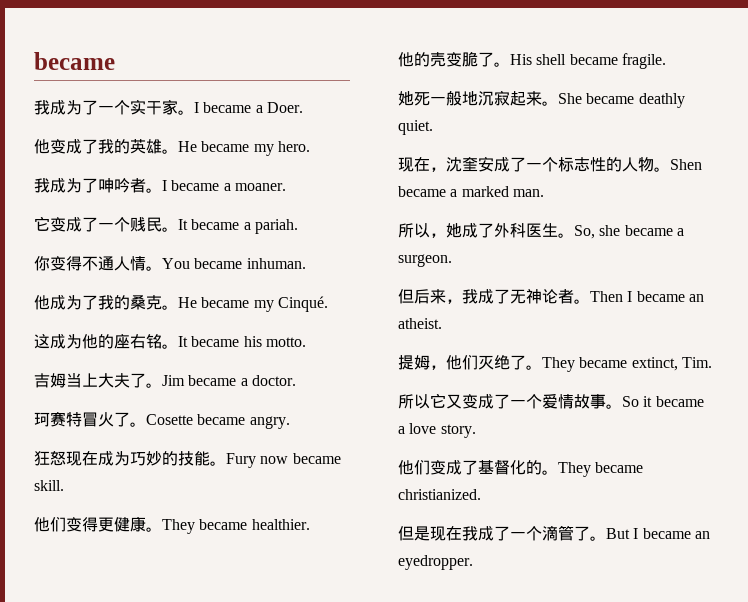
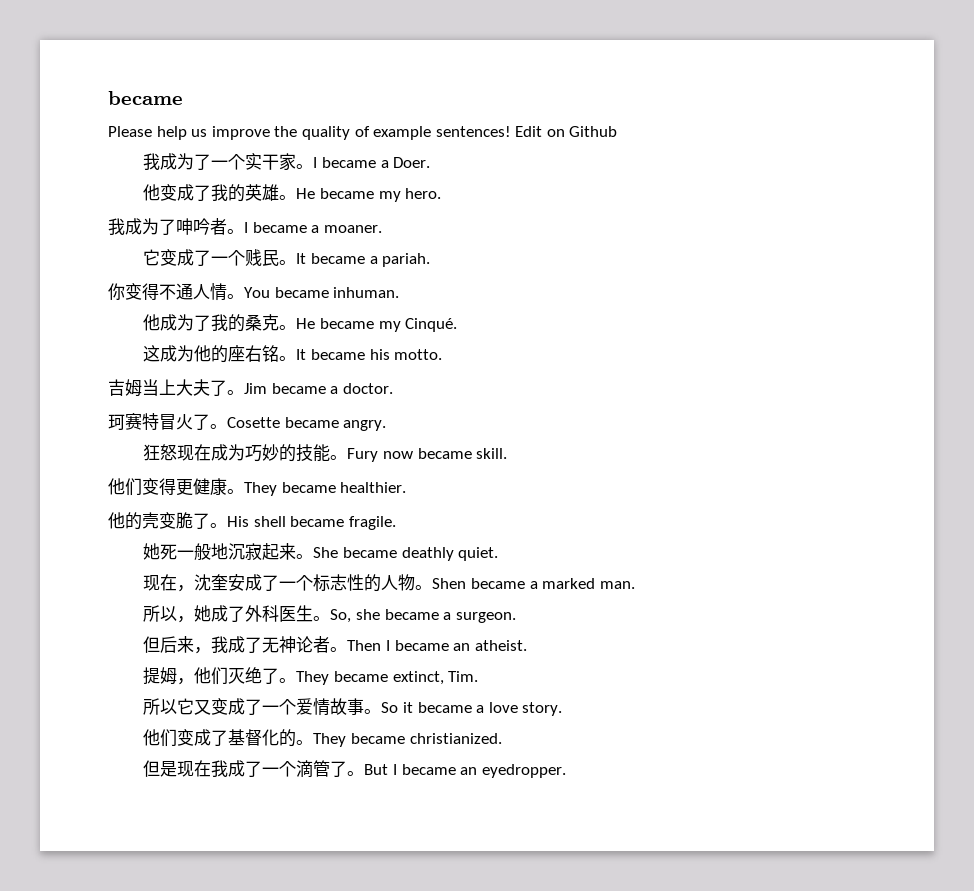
[34,52,115,70] became -> [108,91,183,105] [108,126,618,140] became // Please help us improve the quality of example sentences! Edit on Github

